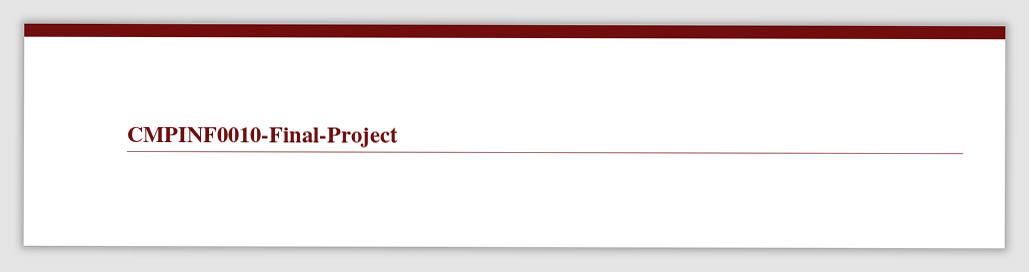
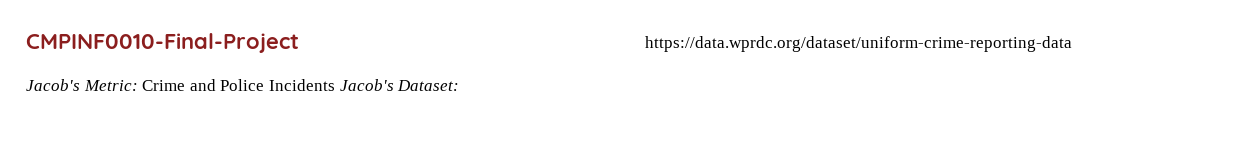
(399, 137) none -> [26,79,460,91] [645,36,1072,52] // Jacob's Metric: Crime and Police Incidents Jacob's Dataset: https://data.wprdc.org/dataset/uniform-crime-reporting-data

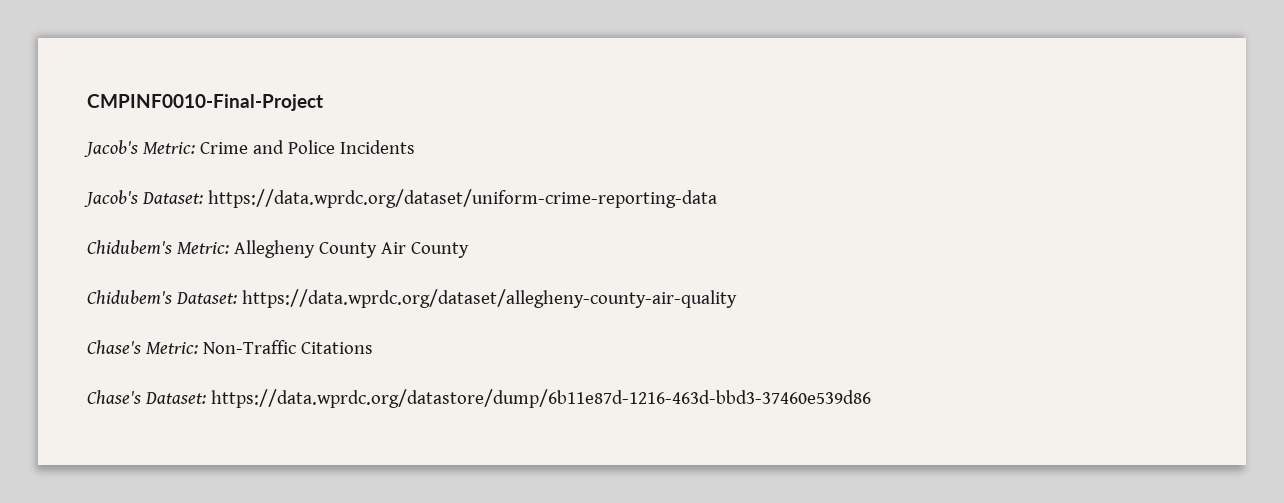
(335, 85) none -> (415, 147) //
(1072, 44) none -> [87,240,469,258] [87,289,737,308] [87,340,373,354] [87,389,871,408] // Chidubem's Metric: Allegheny County Air County // Chidubem's Dataset: https://data.wprdc.org/dataset/allegheny-county-air-quality // Chase's Metric: Non-Traffic Citations // Chase's Dataset: https://data.wprdc.org/datastore/dump/6b11e87d-1216-463d-bbd3-37460e539d86

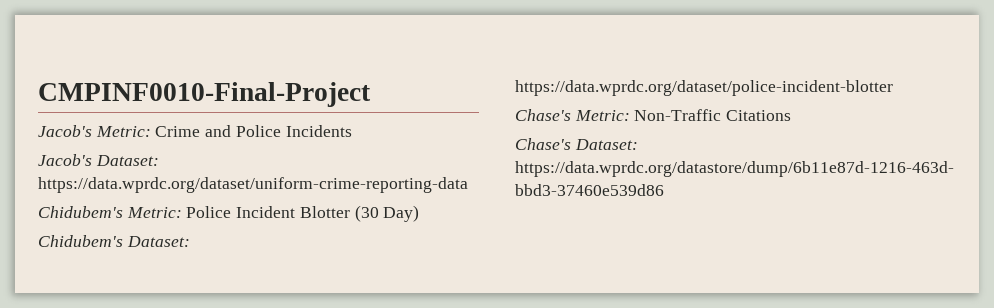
[233,240,469,258] Allegheny County Air County -> [186,205,420,222] Police Incident Blotter (30 Day)
[241,289,737,308] https://data.wprdc.org/dataset/allegheny-county-air-quality -> [515,80,893,96] https://data.wprdc.org/dataset/police-incident-blotter

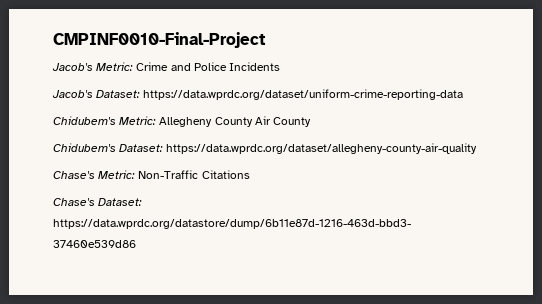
[186,205,420,222] Police Incident Blotter (30 Day) -> [159,116,312,127] Allegheny County Air County
[515,80,893,96] https://data.wprdc.org/dataset/police-incident-blotter -> [166,143,478,154] https://data.wprdc.org/dataset/allegheny-county-air-quality

